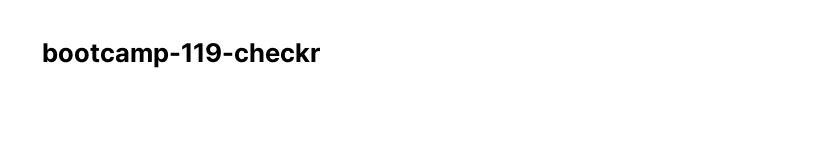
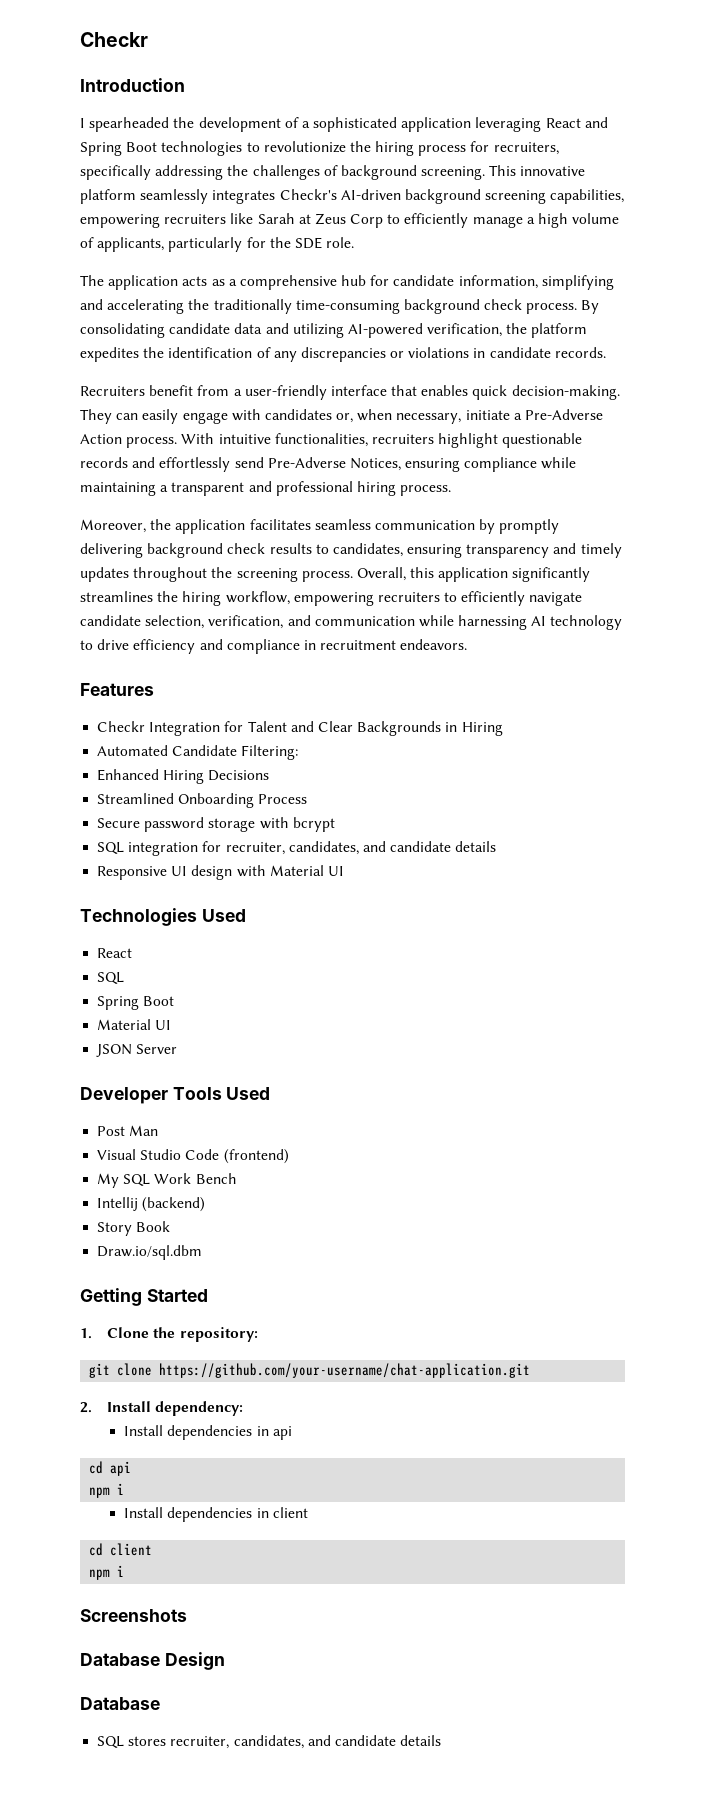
[42,42,320,68] bootcamp-119-checkr -> [80,32,148,47] [80,78,185,92] [80,117,608,132] [80,141,559,156] [80,165,586,180] [80,189,625,204] [80,213,620,228] [80,237,355,252] [80,275,614,290] [80,299,600,314] [80,323,588,338] [80,347,606,362] [80,385,620,400] [80,409,604,424] [80,433,583,448] [80,457,577,472] [80,481,452,496] [80,519,560,534] [80,543,622,558] [80,567,591,582] [80,591,583,606] [80,615,623,630] [80,639,468,654] [80,683,154,696] [97,721,503,736] [97,745,299,760] [97,769,270,784] [97,793,308,808] [97,817,335,832] [97,841,497,856] [97,865,344,880] [80,908,246,926] [97,948,133,958] [97,972,125,985] [97,996,175,1010] [97,1019,172,1030] [96,1044,178,1057] [80,1087,271,1104] [97,1125,159,1136] [97,1149,289,1164] [97,1173,237,1188] [97,1197,206,1212] [97,1221,171,1236] [97,1245,203,1260] [80,1288,208,1306] [80,1327,258,1342] [89,1363,531,1378] [80,1401,244,1416] [124,1425,292,1440] [89,1461,132,1476] [89,1483,125,1498] [124,1507,308,1522] [89,1543,153,1556] [89,1565,125,1580] [80,1609,187,1622] [80,1652,225,1670] [80,1697,160,1710] [97,1735,442,1749] Checkr // Introduction // I spearheaded the development of a sophisticated application leveraging React and Spring Boot technologies to revolutionize the hiring process for recruiters, specifically addressing the challenges of background screening. This innovative platform seamlessly integrates Checkr's AI-driven background screening capabilities, empowering recruiters like Sarah at Zeus Corp to efficiently manage a high volume of applicants, particularly for the SDE role. // The application acts as a comprehensive hub for candidate information, simplifying and accelerating the traditionally time-consuming background check process. By consolidating candidate data and utilizing AI-powered verification, the platform expedites the identification of any discrepancies or violations in candidate records. // Recruiters benefit from a user-friendly interface that enables quick decision-making. They can easily engage with candidates or, when necessary, initiate a Pre-Adverse Action process. With intuitive functionalities, recruiters highlight questionable records and effortlessly send Pre-Adverse Notices, ensuring compliance while maintaining a transparent and professional hiring process. // Moreover, the application facilitates seamless communication by promptly delivering background check results to candidates, ensuring transparency and timely updates throughout the screening process. Overall, this application significantly streamlines the hiring workflow, empowering recruiters to efficiently navigate candidate selection, verification, and communication while harnessing AI technology to drive efficiency and compliance in recruitment endeavors. // Features // Checkr Integration for Talent and Clear Backgrounds in Hiring // Automated Candidate Filtering: // Enhanced Hiring Decisions // Streamlined Onboarding Process // Secure password storage with bcrypt // SQL integration for recruiter, candidates, and candidate details // Responsive UI design with Material UI // Technologies Used // React // SQL // Spring Boot // Material UI // JSON Server // Developer Tools Used // Post Man // Visual Studio Code (frontend) // My SQL Work Bench // Intellij (backend) // Story Book // Draw.io/sql.dbm // Getting Started // 1. Clone the repository: // git clone https://github.com/your-username/chat-application.git // 2. Install dependency: // Install dependencies in api // cd api // npm i // Install dependencies in client // cd client // npm i // Screenshots // Database Design // Database // SQL stores recruiter, candidates, and candidate details

